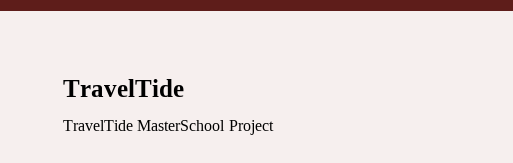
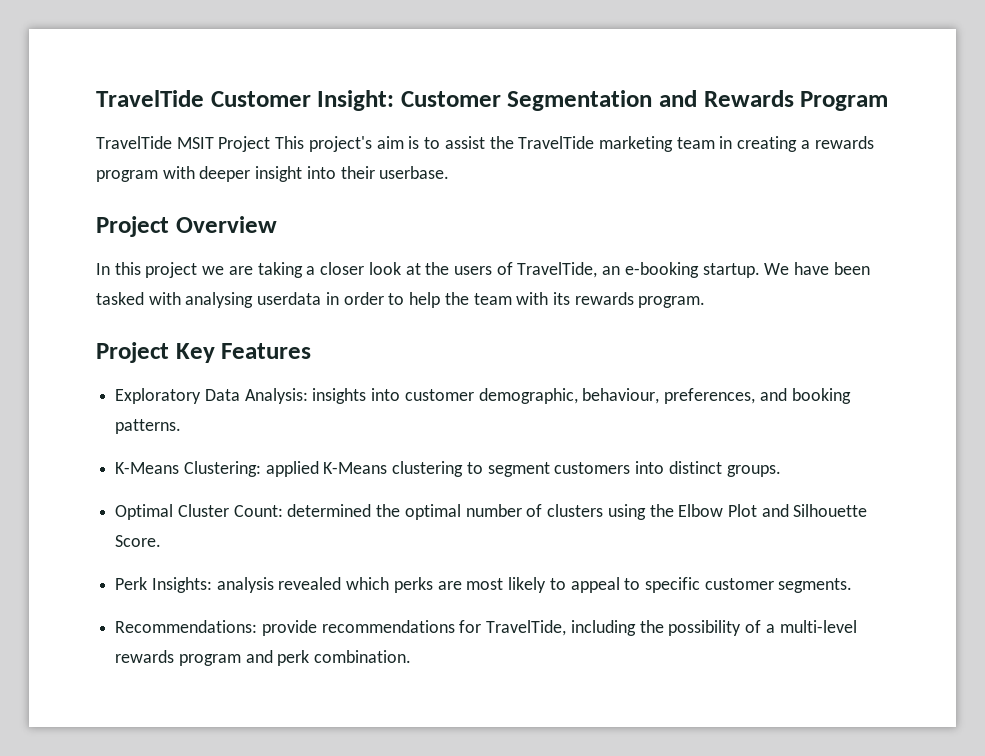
[63,79,184,97] [63,120,274,135] TravelTide // TravelTide MasterSchool Project -> [96,90,889,111] [96,136,874,152] [96,166,450,182] [96,216,277,237] [96,262,870,278] [96,292,706,308] [96,342,312,363] [115,388,851,404] [115,419,182,434] [115,461,781,477] [115,504,868,520] [115,535,162,547] [115,577,853,593] [115,620,857,636] [115,650,412,666] TravelTide Customer Insight: Customer Segmentation and Rewards Program // TravelTide MSIT Project This project's aim is to assist the TravelTide marketing team in creating a rewards program with deeper insight into their userbase. // Project Overview // In this project we are taking a closer look at the users of TravelTide, an e-booking startup. We have been tasked with analysing userdata in order to help the team with its rewards program. // Project Key Features // Exploratory Data Analysis: insights into customer demographic, behaviour, preferences, and booking patterns. // K-Means Clustering: applied K-Means clustering to segment customers into distinct groups. // Optimal Cluster Count: determined the optimal number of clusters using the Elbow Plot and Silhouette Score. // Perk Insights: analysis revealed which perks are most likely to appeal to specific customer segments. // Recommendations: provide recommendations for TravelTide, including the possibility of a multi-level rewards program and perk combination.

